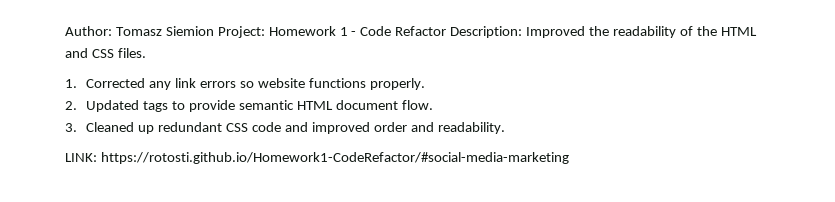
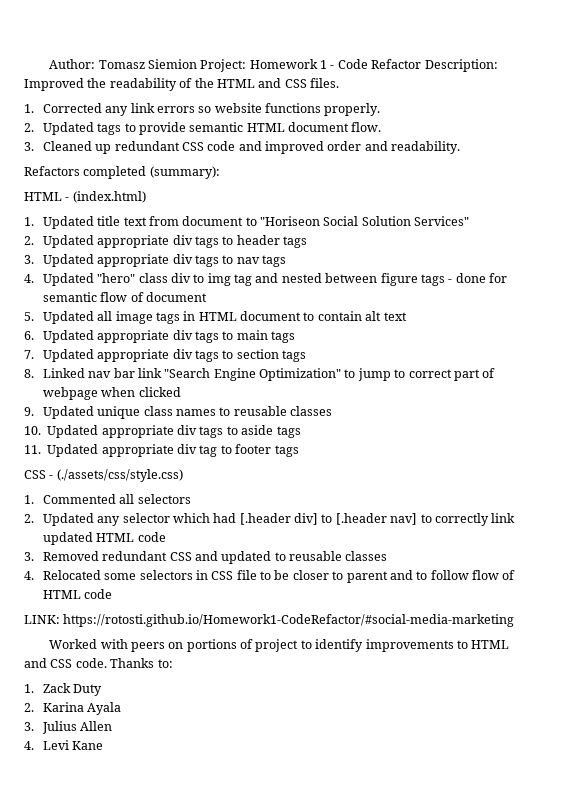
[65,152,569,164] LINK: https://rotosti.github.io/Homework1-CodeRefactor/#social-media-marketing -> [24,166,220,179] [24,191,146,203] [24,216,470,229] [24,235,308,248] [24,254,287,267] [24,273,508,286] [42,292,207,302] [24,311,407,324] [24,330,296,343] [24,349,307,362] [24,368,496,381] [42,387,181,400] [24,406,333,419] [24,425,301,438] [24,444,299,457] [24,469,183,482] [24,494,191,504] [24,513,516,526] [42,532,166,545] [24,551,388,564] [24,570,516,583] [42,589,113,599] [24,614,515,627] [49,639,510,652] [24,658,173,668] [24,683,103,696] [24,702,122,715] [24,721,113,734] [24,740,104,750] Refactors completed (summary): // HTML - (index.html) // 1. Updated title text from document to "Horiseon Social Solution Services" // 2. Updated appropriate div tags to header tags // 3. Updated appropriate div tags to nav tags // 4. Updated "hero" class div to img tag and nested between figure tags - done for semantic flow of document // 5. Updated all image tags in HTML document to contain alt text // 6. Updated appropriate div tags to main tags // 7. Updated appropriate div tags to section tags // 8. Linked nav bar link "Search Engine Optimization" to jump to correct part of webpage when clicked // 9. Updated unique class names to reusable classes // 10. Updated appropriate div tags to aside tags // 11. Updated appropriate div tag to footer tags // CSS - (./assets/css/style.css) // 1. Commented all selectors // 2. Updated any selector which had [.header div] to [.header nav] to correctly link updated HTML code // 3. Removed redundant CSS and updated to reusable classes // 4. Relocated some selectors in CSS file to be closer to parent and to follow flow of HTML code // LINK: https://rotosti.github.io/Homework1-CodeRefactor/#social-media-marketing // Worked with peers on portions of project to identify improvements to HTML and CSS code. Thanks to: // 1. Zack Duty // 2. Karina Ayala // 3. Julius Allen // 4. Levi Kane

